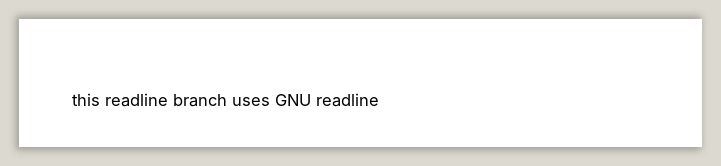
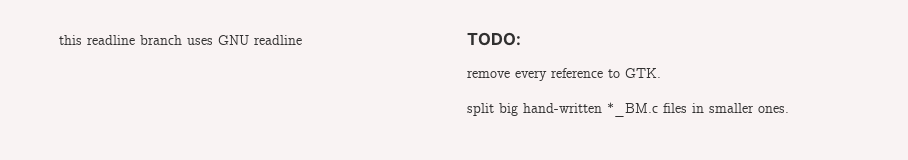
(379, 100) none -> [467,32,521,46] [467,68,661,81] [467,102,789,117] // TODO: // remove every reference to GTK. // split big hand-written *_BM.c files in smaller ones.

